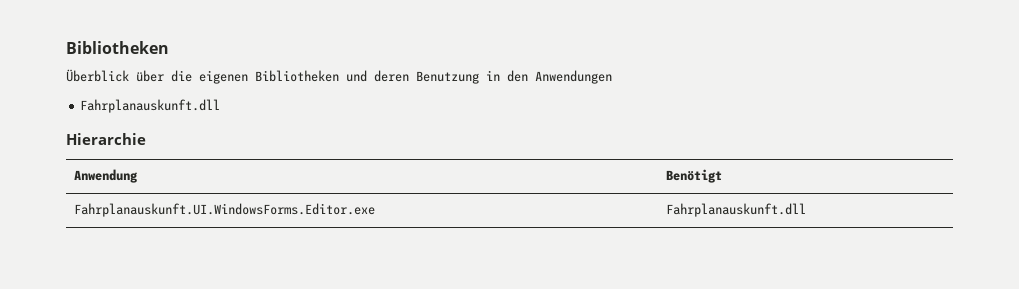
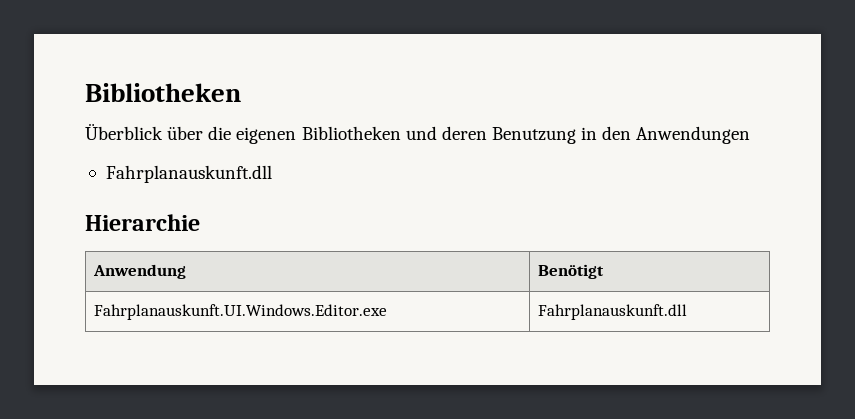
[74,203,376,217] Fahrplanauskunft.UI.WindowsForms.Editor.exe -> [93,304,387,320] Fahrplanauskunft.UI.Windows.Editor.exe

